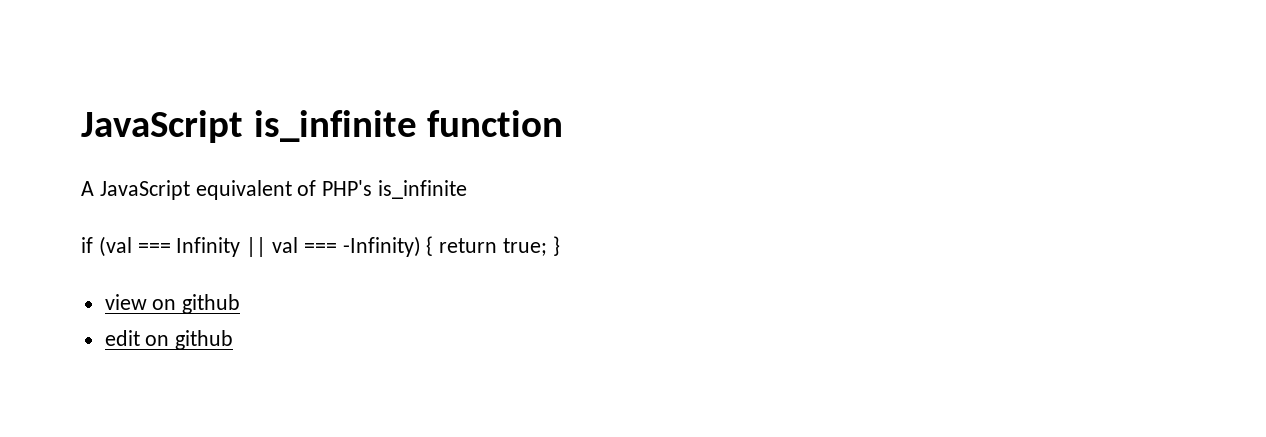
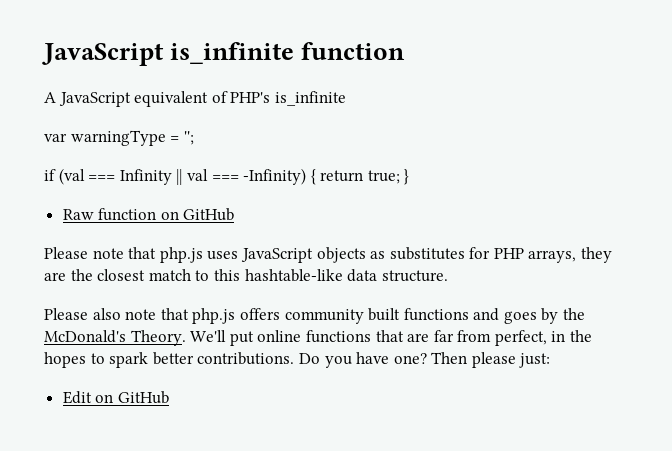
(468, 189) none -> [44,130,194,146] // var warningType = '';
[104,294,241,314] [104,330,234,350] view on github // edit on github -> [62,208,235,221] [44,247,613,263] [44,269,448,282] [44,308,586,324] [44,330,593,346] [44,352,551,368] [62,391,169,404] Raw function on GitHub // Please note that php.js uses JavaScript objects as substitutes for PHP arrays, they are the closest match to this hashtable-like data structure. // Please also note that php.js offers community built functions and goes by the McDonald's Theory. We'll put online functions that are far from perfect, in the hopes to spark better contributions. Do you have one? Then please just: // Edit on GitHub

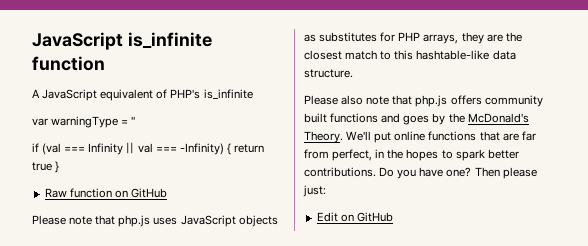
[183,131,194,145] ''; -> [131,116,136,125] ''
[367,170,400,184] true; -> [32,162,52,171] true

